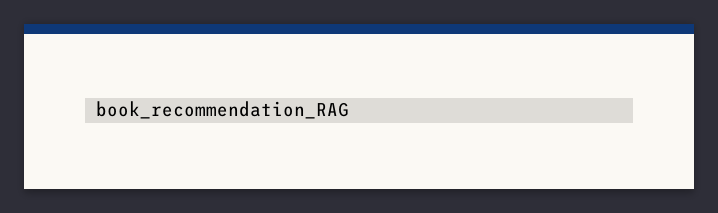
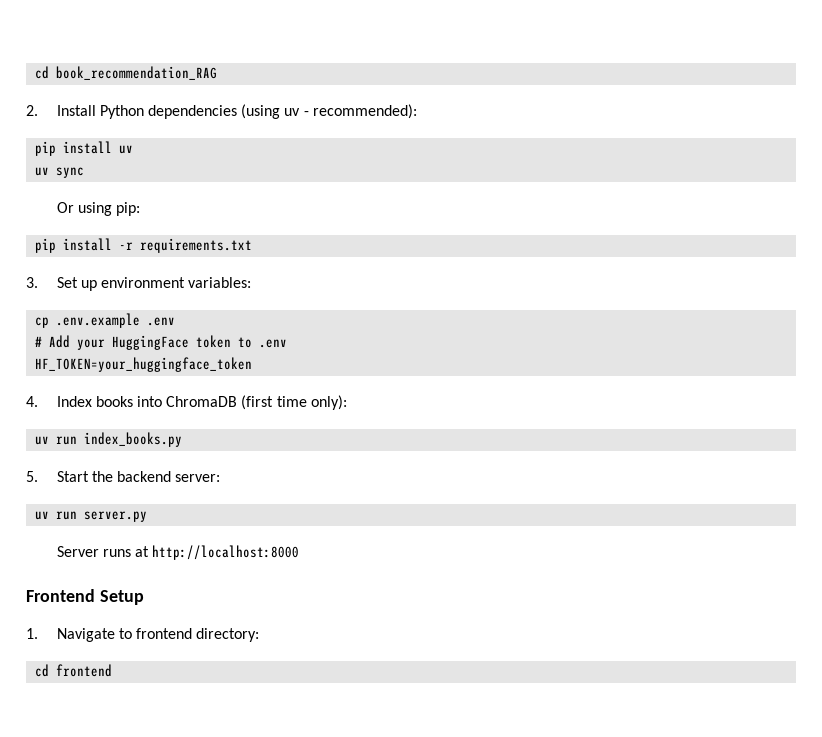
(96, 110) none -> [35,66,50,79] cd
(350, 110) none -> [26,104,417,119] [35,141,134,156] [35,167,85,178] [56,202,141,216] [35,238,253,253] [26,277,252,291] [35,313,176,328] [35,335,288,350] [35,357,253,372] [26,395,347,410] [35,432,183,447] [26,471,221,482] [35,511,148,522] [56,545,300,560] [26,589,144,605] [26,628,260,642] [35,664,113,677] // 2. Install Python dependencies (using uv - recommended): // pip install uv // uv sync // Or using pip: // pip install -r requirements.txt // 3. Set up environment variables: // cp .env.example .env // # Add your HuggingFace token to .env // HF_TOKEN=your_huggingface_token // 4. Index books into ChromaDB (first time only): // uv run index_books.py // 5. Start the backend server: // uv run server.py // Server runs at http://localhost:8000 // Frontend Setup // 1. Navigate to frontend directory: // cd frontend

